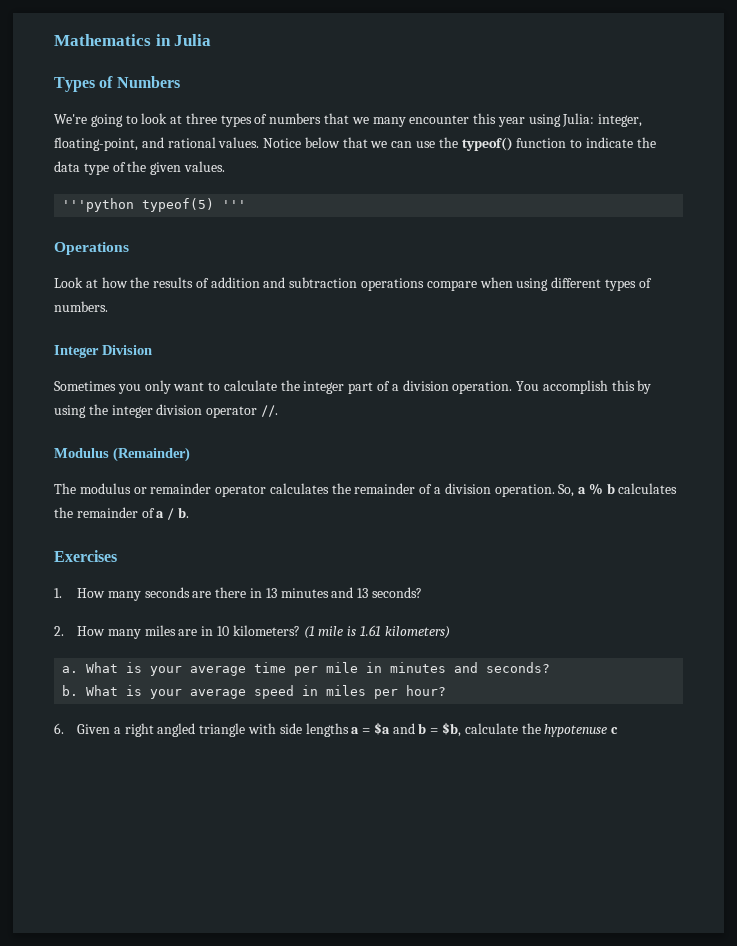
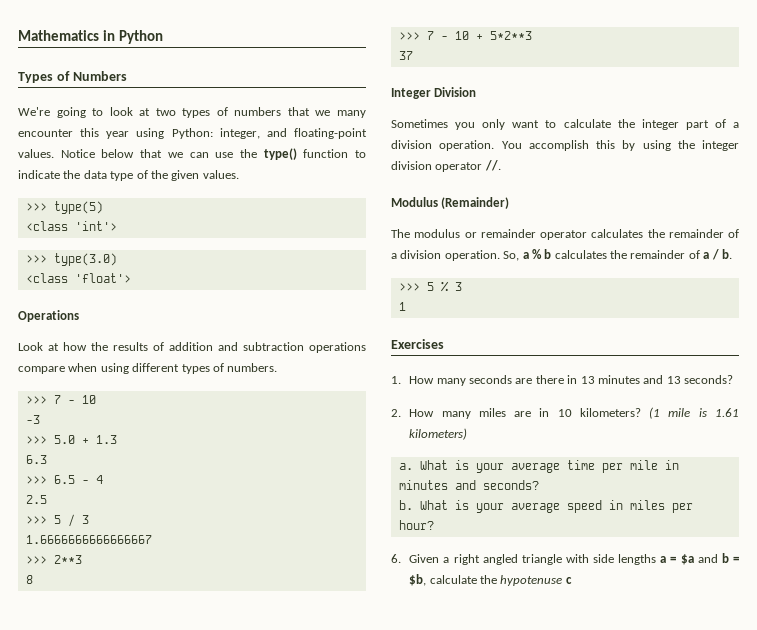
[174,34,212,46] Julia -> [118,30,163,44] Python
[185,113,217,124] three -> [155,108,176,116] two
[562,113,643,127] [54,137,216,151] Julia: integer, floating-point, and rational -> [171,128,367,139] Python: integer, and floating-point
[461,137,513,151] typeof() -> [263,148,297,160] type()
[62,198,247,212] '''python typeof(5) ''' -> [25,201,103,214] [25,221,117,231] [25,253,117,266] [25,273,131,283] >>> type(5) // <class 'int'> // >>> type(3.0) // <class 'float'>
(108, 306) none -> [25,395,96,404] [25,415,40,424] [25,435,117,444] [25,455,47,464] [25,475,103,484] [25,495,47,504] [25,514,89,527] [25,535,152,544] [25,555,82,564] [25,575,33,584] [398,31,532,40] [398,51,413,60] // >>> 7 - 10 // -3 // >>> 5.0 + 1.3 // 6.3 // >>> 6.5 - 4 // 2.5 // >>> 5 / 3 // 1.6666666666666667 // >>> 2**3 // 8 // >>> 7 - 10 + 5*2**3 // 37
(189, 512) none -> [398,281,462,292] [398,302,406,311] // >>> 5 % 3 // 1

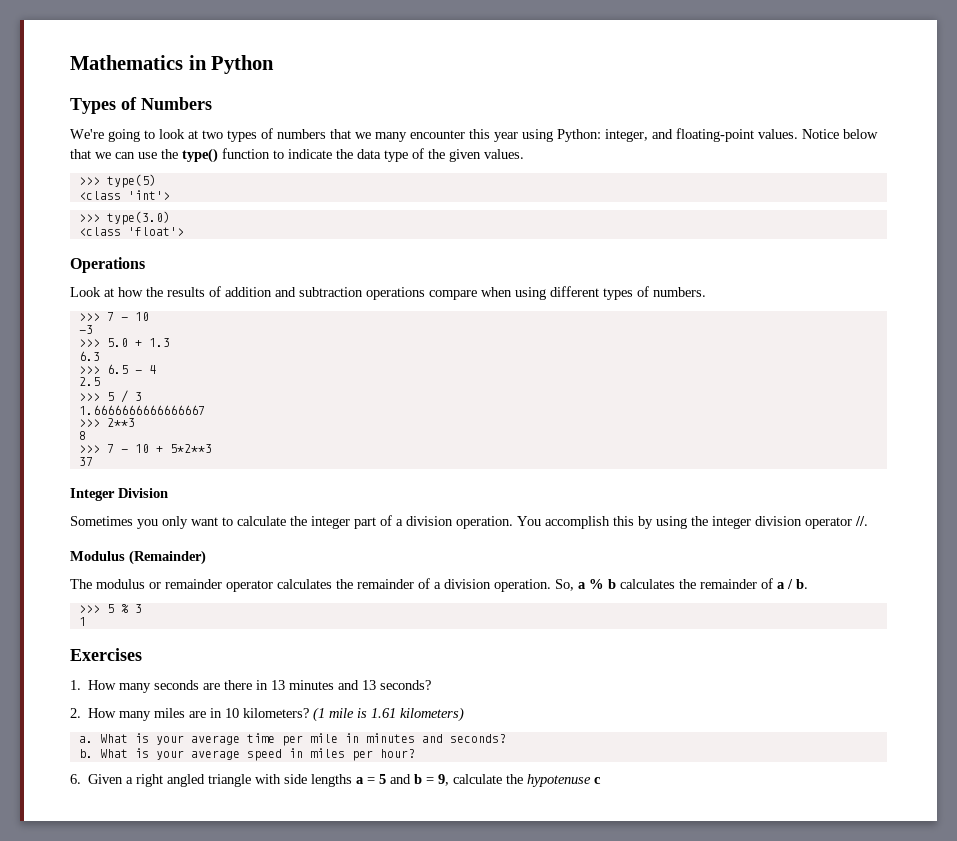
[680,554,694,565] $a -> [379,774,387,784] 5
[409,574,427,586] $b, -> [438,774,450,786] 9,

